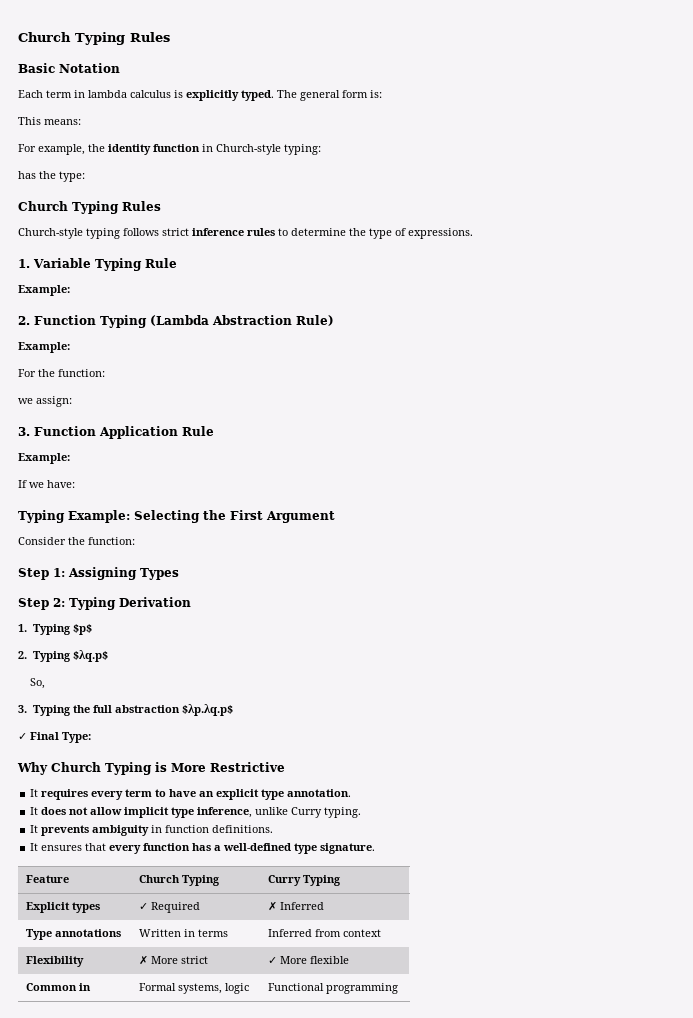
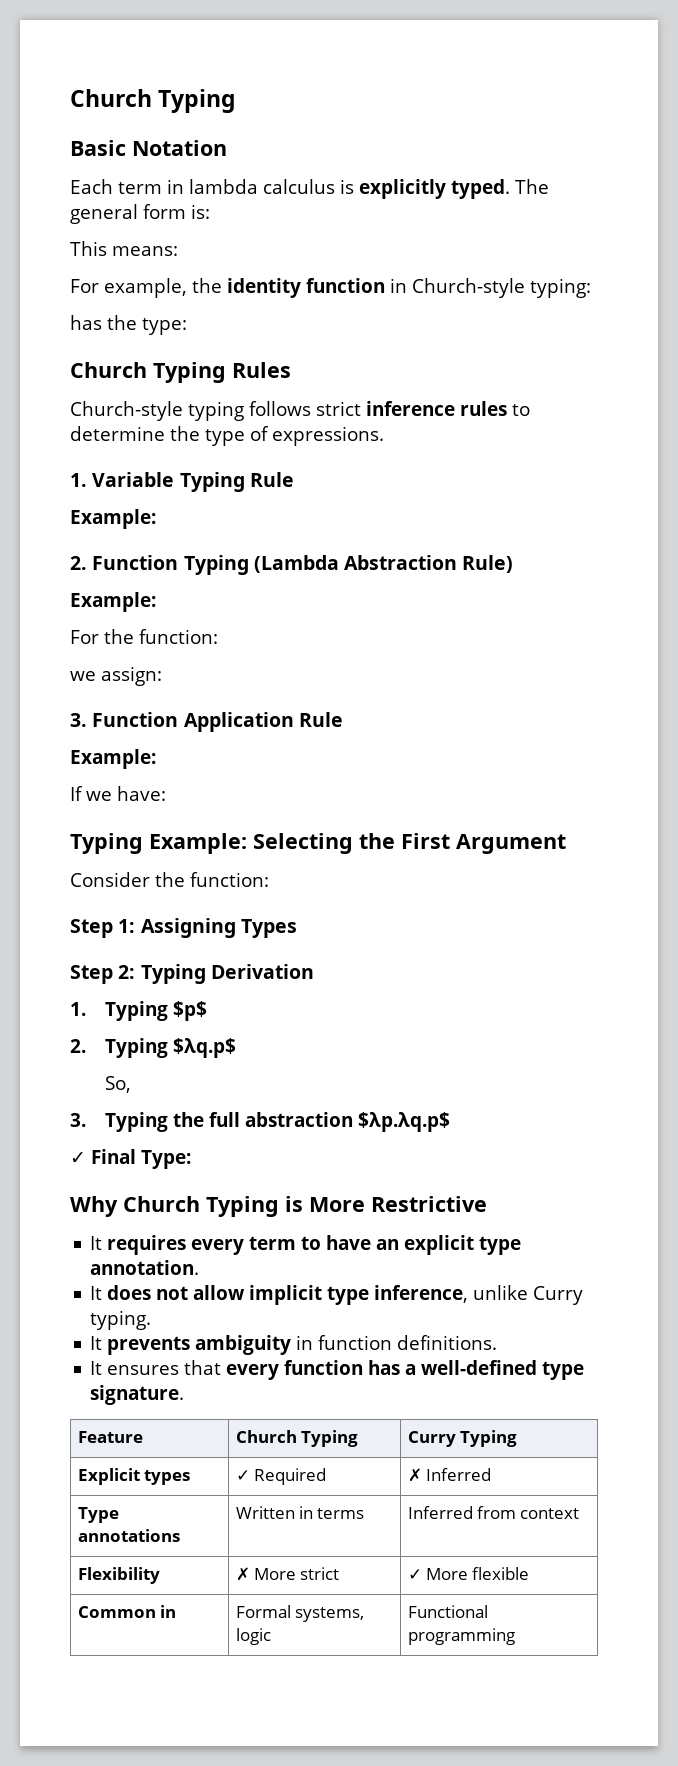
[18,32,170,45] Church Typing Rules -> [70,89,237,113] Church Typing

